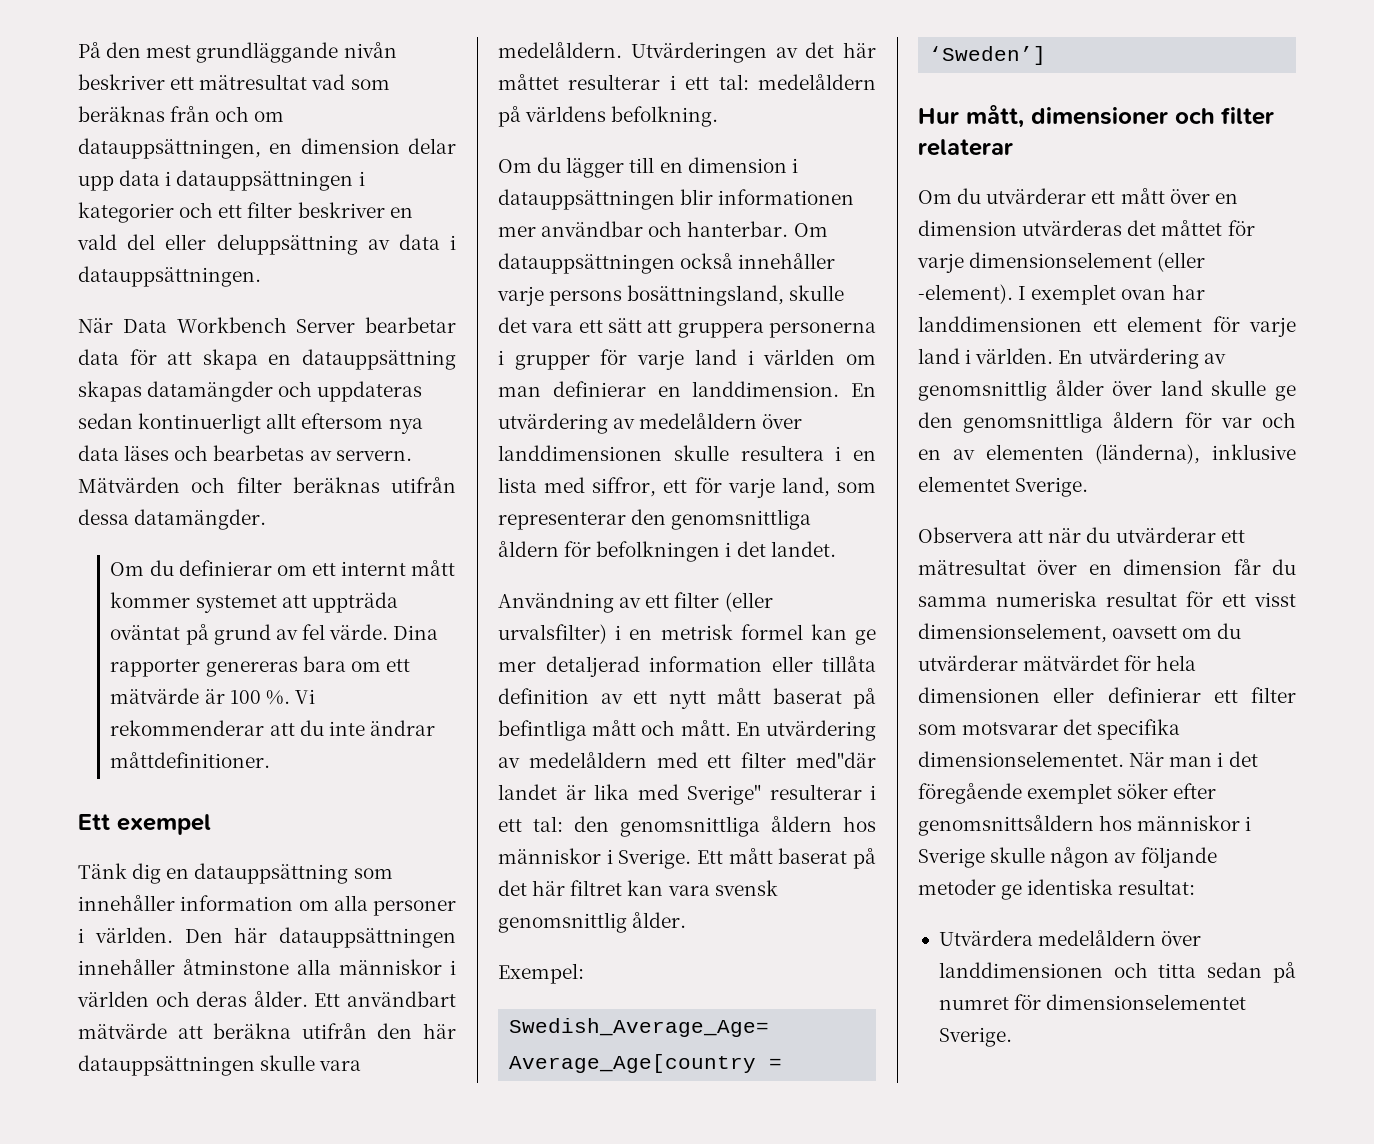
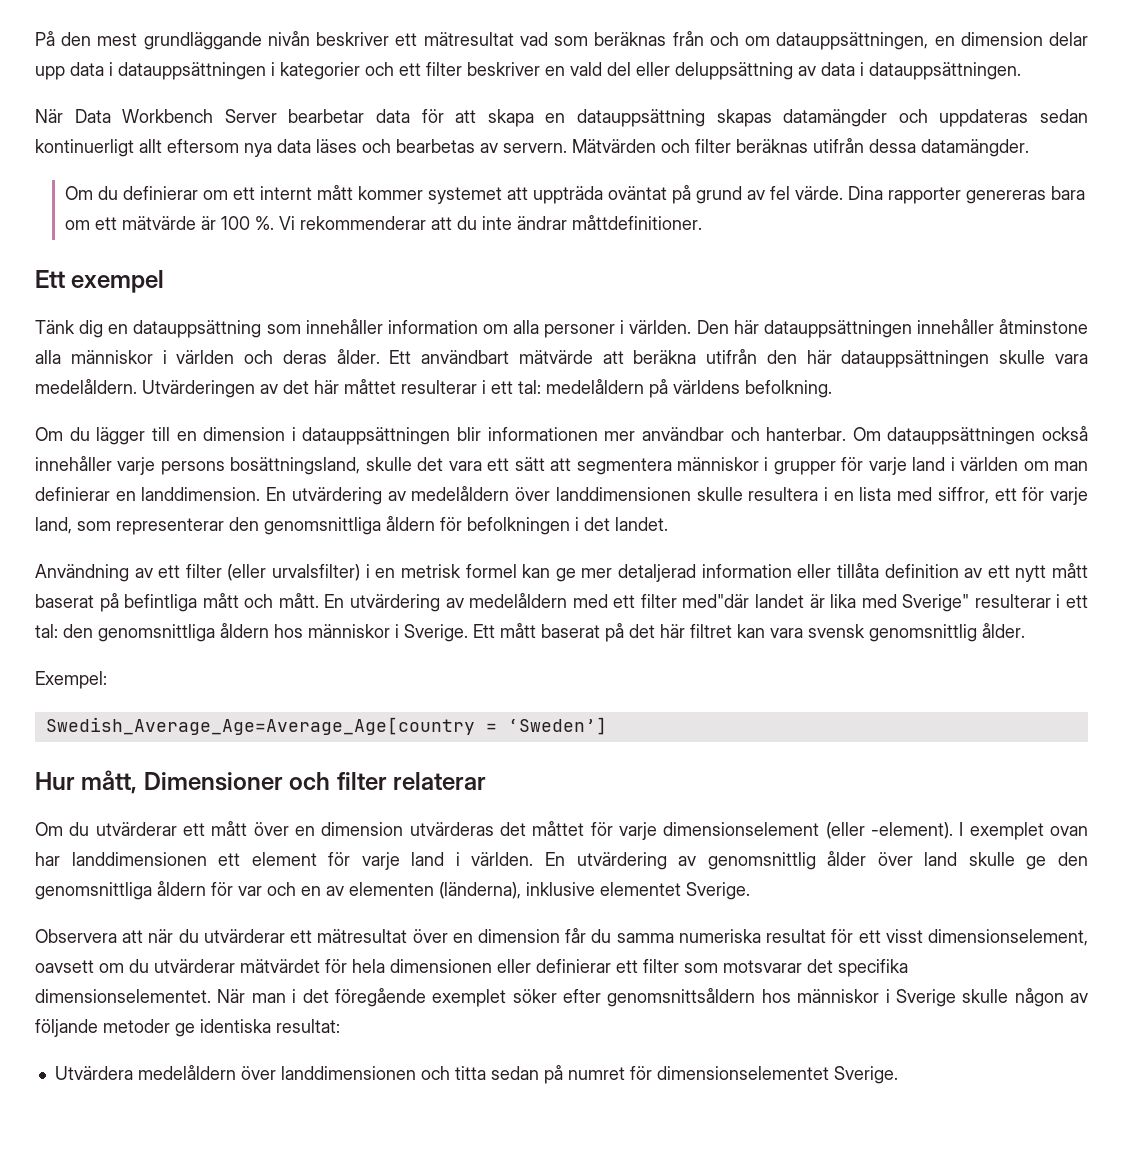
[677,322,876,338] gruppera personerna -> [576,457,759,475] segmentera människor
[1031,107,1168,125] dimensioner -> [143,772,283,791] Dimensioner

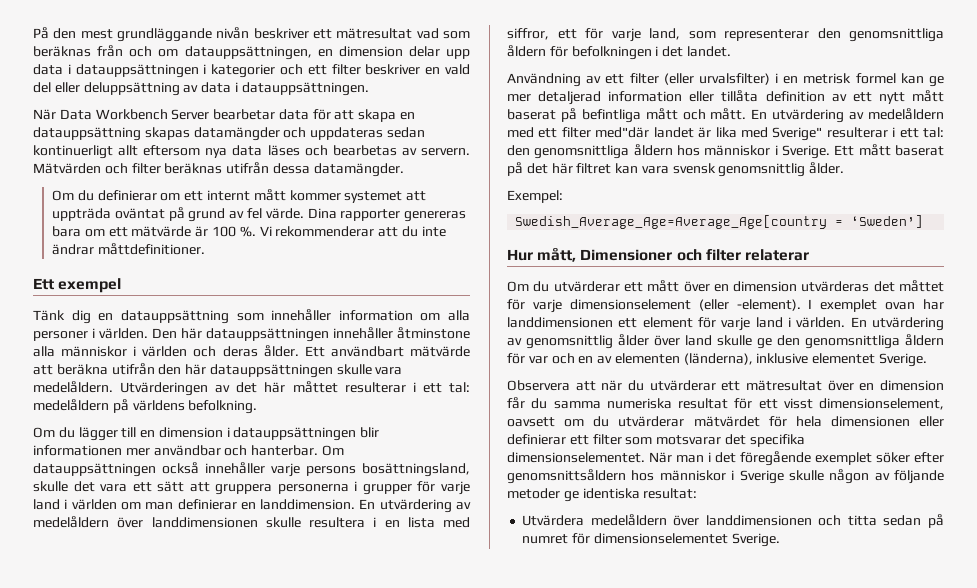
[576,457,759,475] segmentera människor -> [215,484,349,495] gruppera personerna

